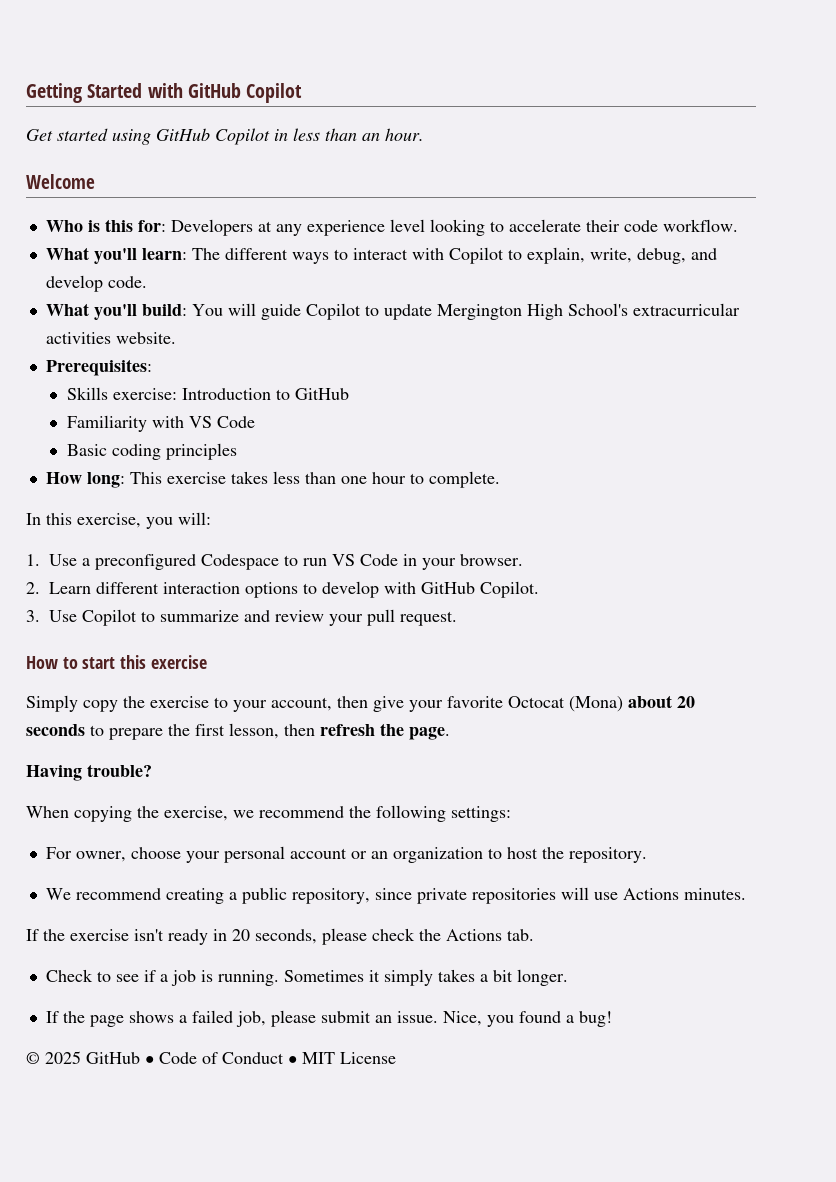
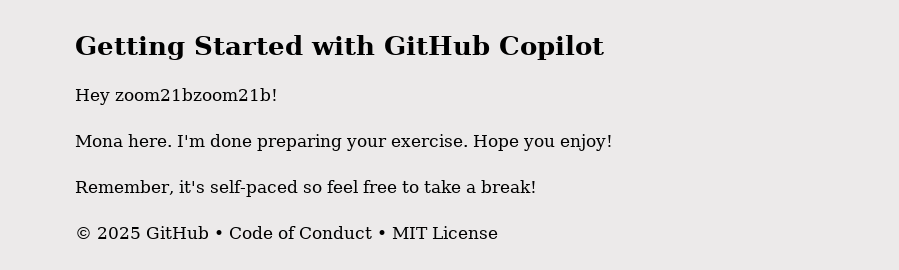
[26,128,424,145] [26,174,95,189] [45,219,738,236] [45,247,717,264] [45,275,147,292] [45,303,740,320] [45,332,176,344] [45,359,152,376] [66,387,349,400] [66,415,255,432] [66,443,237,460] [45,471,500,488] [26,512,211,529] [26,554,523,570] [26,581,539,598] [26,609,457,626] [26,655,207,669] [26,695,695,712] [26,723,450,740] [26,764,152,781] [26,805,511,822] [45,846,647,863] [45,887,746,904] [26,928,534,945] [45,969,568,986] [45,1010,612,1027] Get started using GitHub Copilot in less than an hour. // Welcome // Who is this for: Developers at any experience level looking to accelerate their code workflow. // What you'll learn: The different ways to interact with Copilot to explain, write, debug, and develop code. // What you'll build: You will guide Copilot to update Mergington High School's extracurricular activities website. // Prerequisites: // Skills exercise: Introduction to GitHub // Familiarity with VS Code // Basic coding principles // How long: This exercise takes less than one hour to complete. // In this exercise, you will: // 1. Use a preconfigured Codespace to run VS Code in your browser. // 2. Learn different interaction options to develop with GitHub Copilot. // 3. Use Copilot to summarize and review your pull request. // How to start this exercise // Simply copy the exercise to your account, then give your favorite Octocat (Mona) about 20 seconds to prepare the first lesson, then refresh the page. // Having trouble? // When copying the exercise, we recommend the following settings: // For owner, choose your personal account or an organization to host the repository. // We recommend creating a public repository, since private repositories will use Actions minutes. // If the exercise isn't ready in 20 seconds, please check the Actions tab. // Check to see if a job is running. Sometimes it simply takes a bit longer. // If the page shows a failed job, please submit an issue. Nice, you found a bug! -> [75,88,278,105] [75,134,613,151] [75,180,537,197] Hey zoom21bzoom21b! // Mona here. I'm done preparing your exercise. Hope you enjoy! // Remember, it's self-paced so feel free to take a break!

